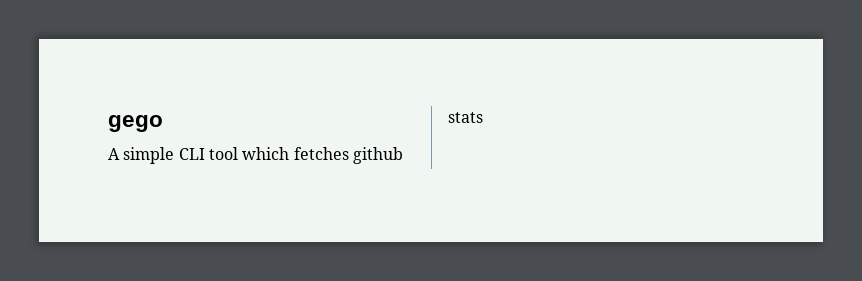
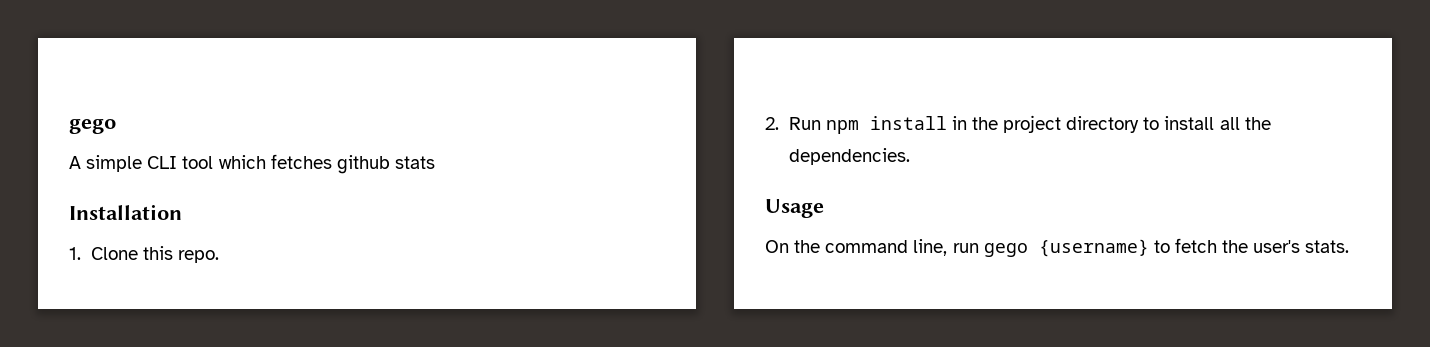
(483, 117) none -> [69,204,182,220] [69,246,219,263] [765,115,1271,134] [788,148,910,165] [765,199,824,218] [765,238,1350,257] // Installation // 1. Clone this repo. // 2. Run npm install in the project directory to install all the dependencies. // Usage // On the command line, run gego {username} to fetch the user's stats.

